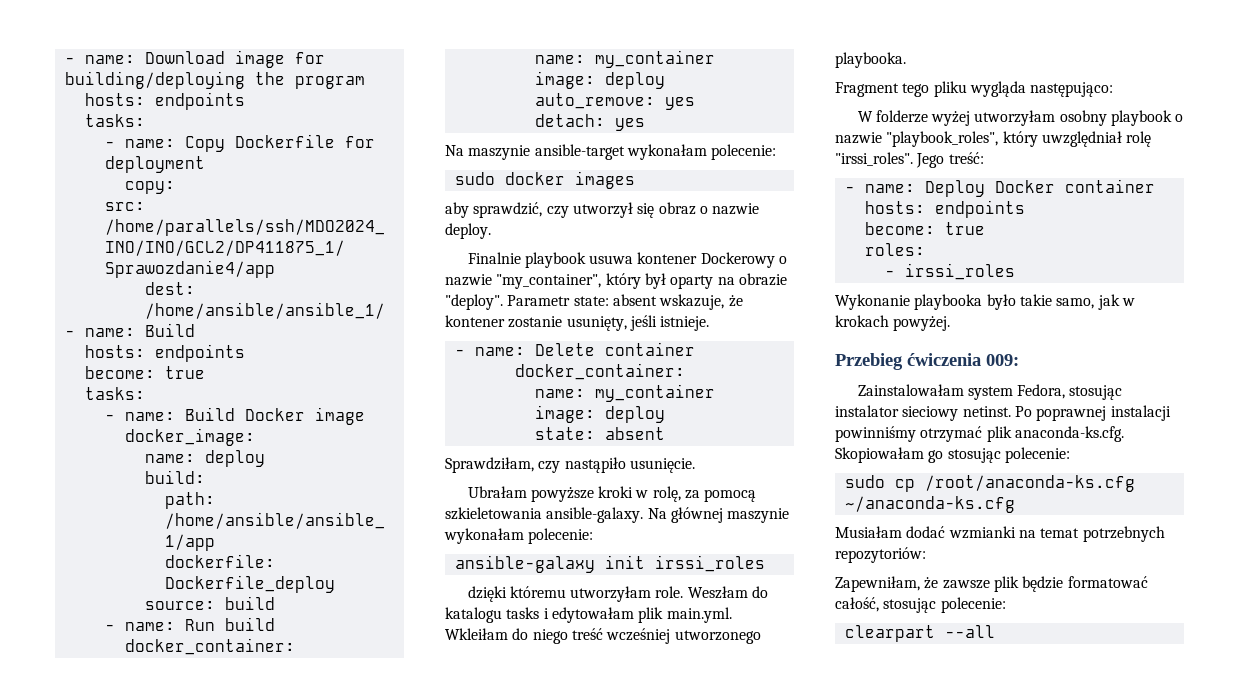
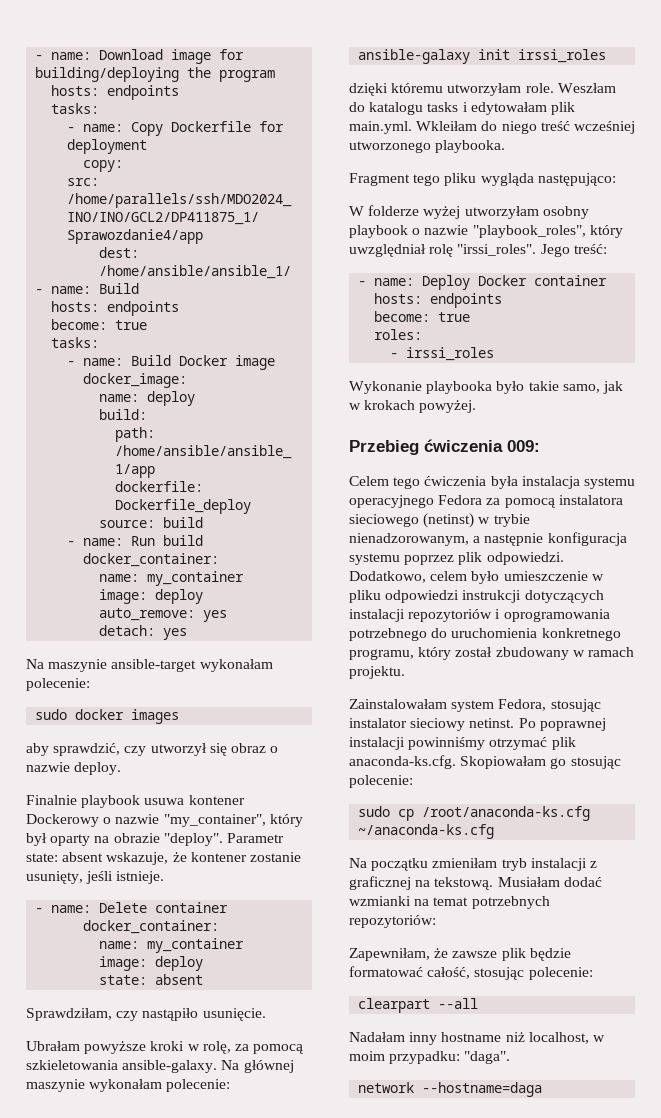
(1019, 360) none -> [349,476,635,489] [349,495,623,508] [349,513,530,528] [349,532,627,546] [349,552,564,565] [349,571,604,584] [349,590,604,603] [349,609,610,622] [349,628,621,641] [349,647,634,660] [349,666,405,679] // Celem tego ćwiczenia była instalacja systemu operacyjnego Fedora za pomocą instalatora sieciowego (netinst) w trybie nienadzorowanym, a następnie konfiguracja systemu poprzez plik odpowiedzi. Dodatkowo, celem było umieszczenie w pliku odpowiedzi instrukcji dotyczących instalacji repozytoriów i oprogramowania potrzebnego do uruchomienia konkretnego programu, który został zbudowany w ramach projektu.
(1015, 504) none -> [349,858,597,871] [349,876,494,890] Na początku zmieniłam tryb instalacji z graficznej na tekstową.
(995, 631) none -> [349,1032,605,1045] [349,1051,511,1064] [358,1082,543,1097] // Nadałam inny hostname niż localhost, w moim przypadku: "daga". // network --hostname=daga

